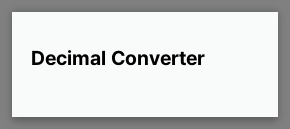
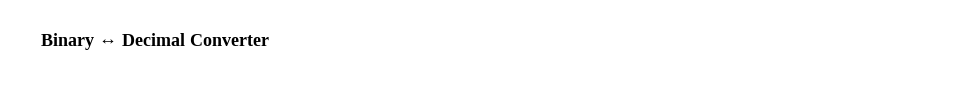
(31, 58) none -> [41,33,117,50] Binary ↔

